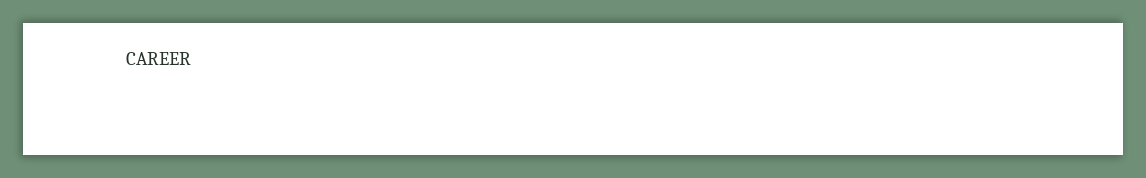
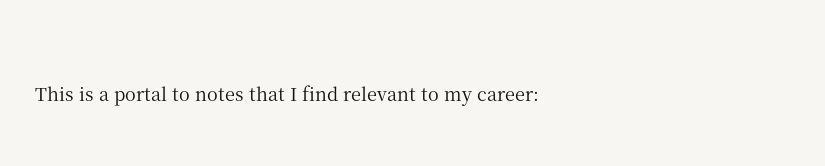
[126,52,191,65] CAREER -> [35,85,539,106] This is a portal to notes that I find relevant to my career:

